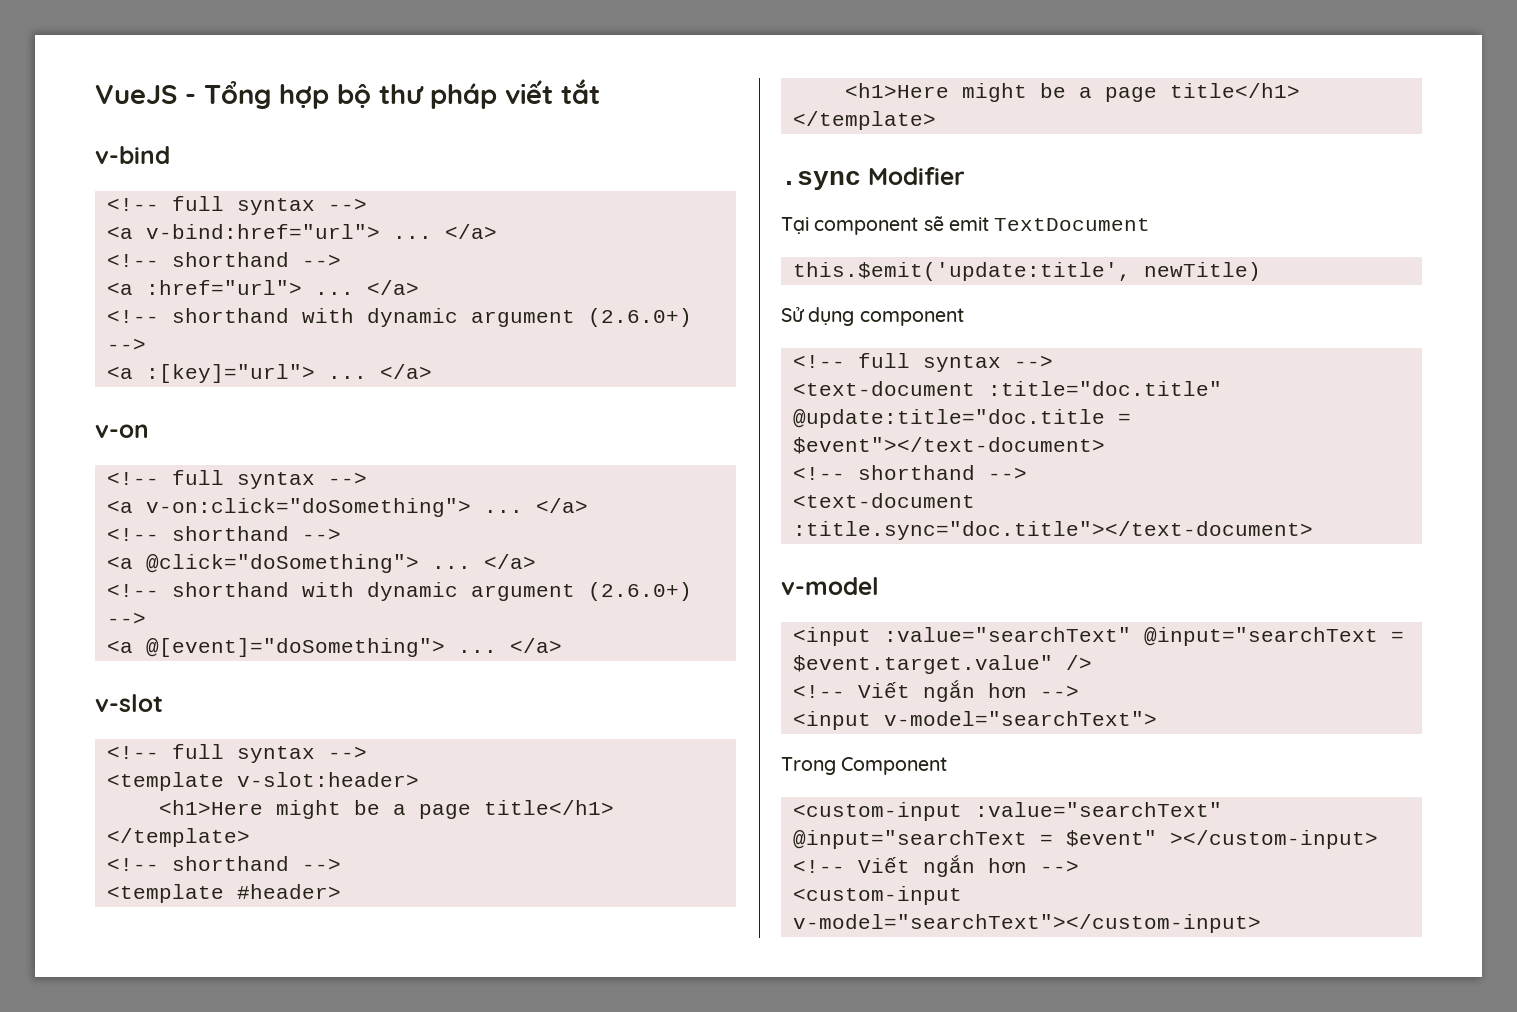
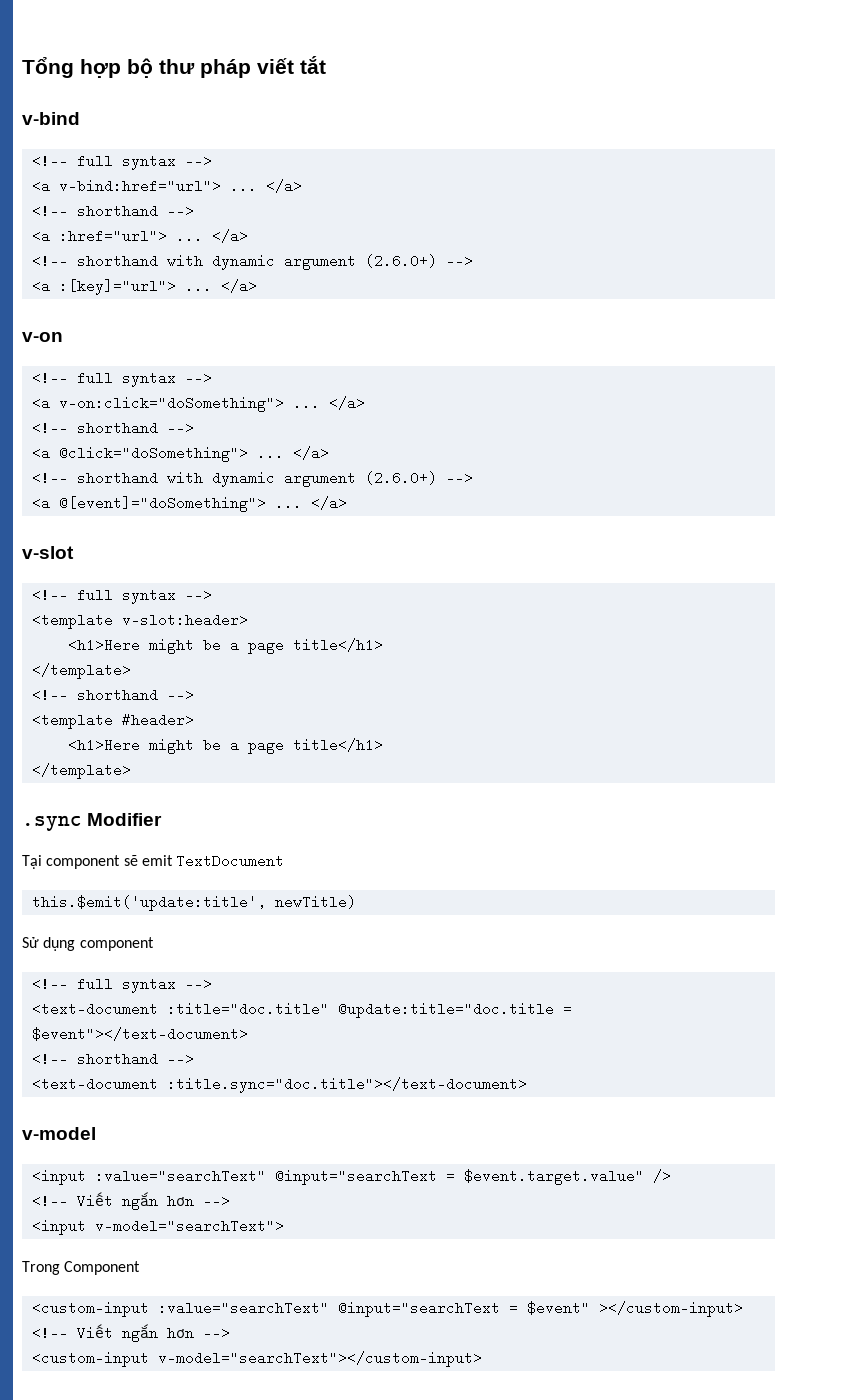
[95,85,196,104] VueJS - -> (22, 67) none

